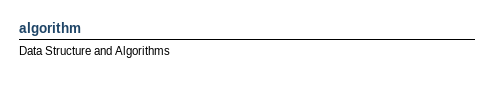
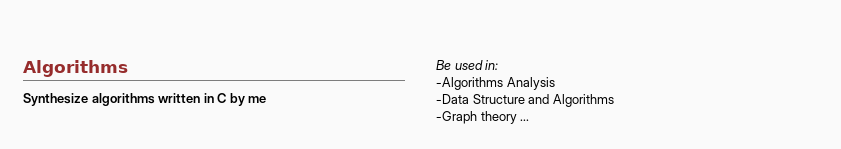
[19,22,81,36] [19,46,43,55] algorithm // Data -> [23,60,128,77] [23,93,267,106] [436,60,499,70] [436,77,555,90] [436,94,469,104] Algorithms // Synthesize algorithms written in C by me // Be used in: // -Algorithms Analysis // -Data
(171, 52) none -> [436,111,530,124] // -Graph theory ...

